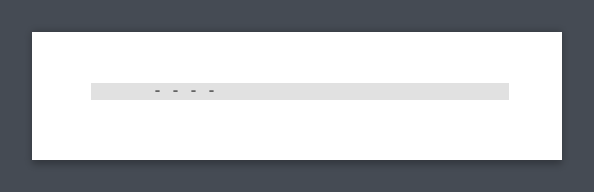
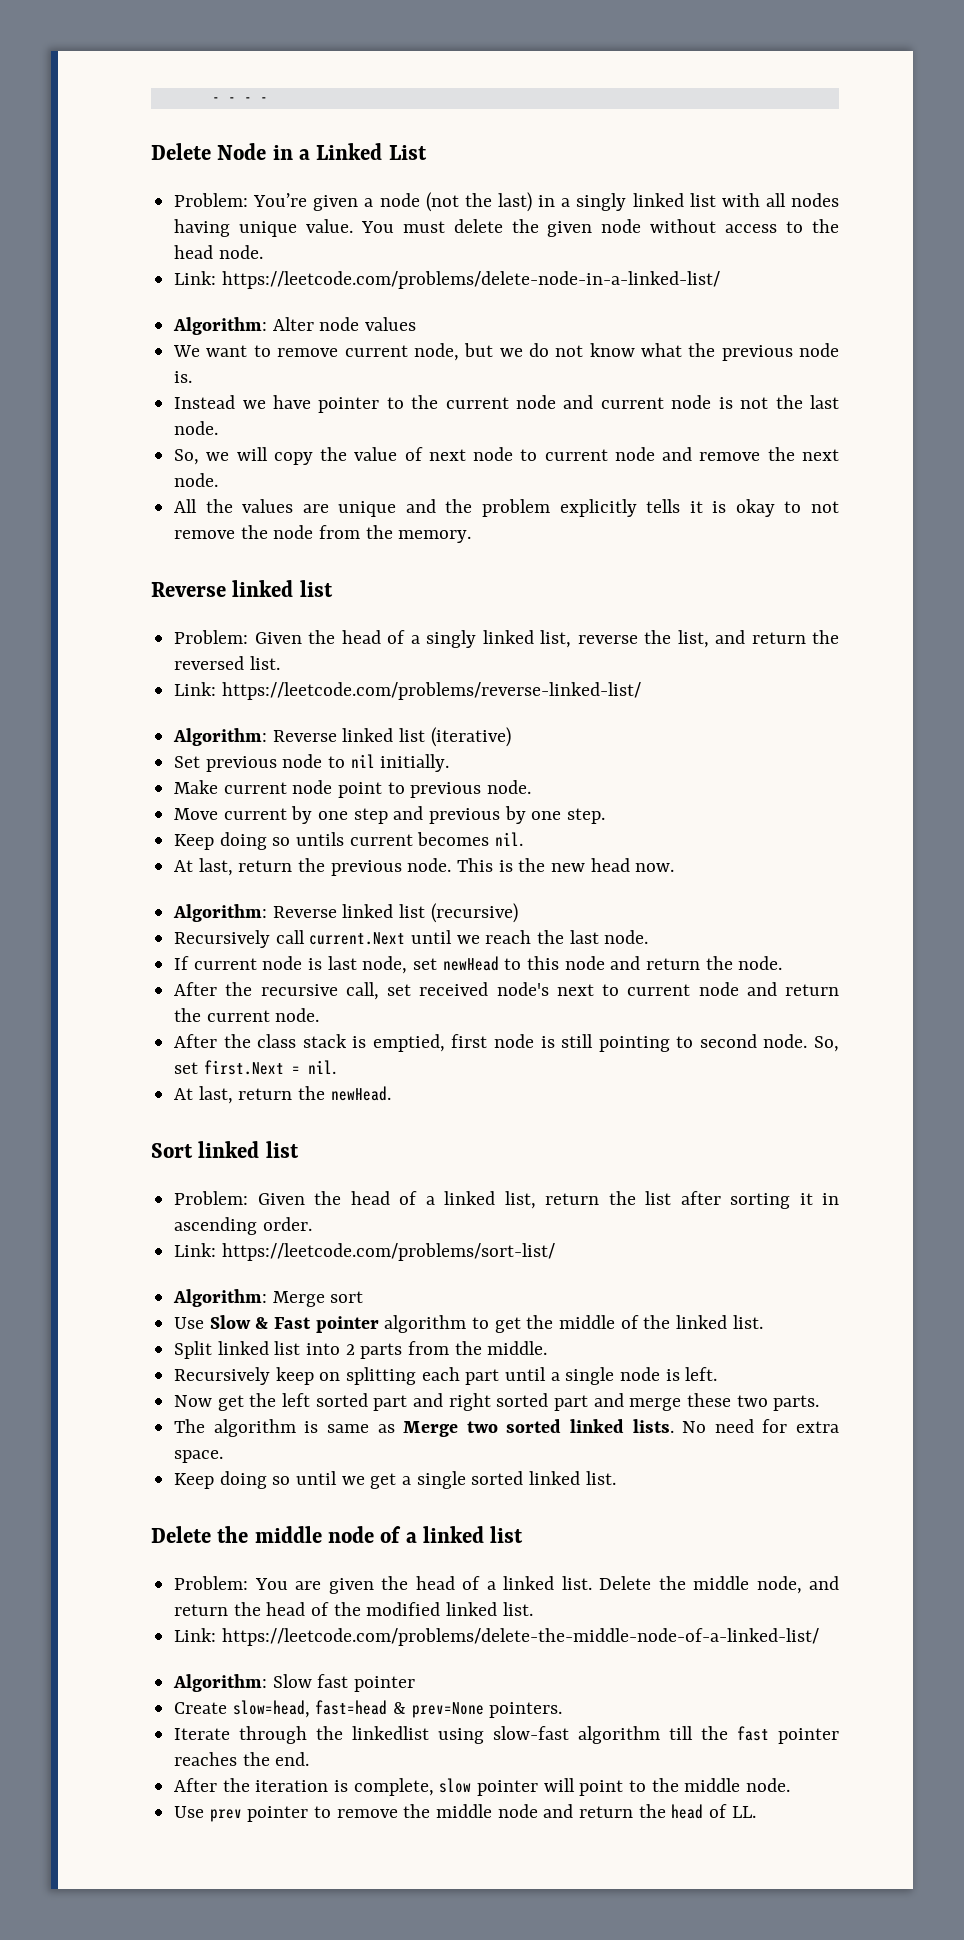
(216, 92) none -> [151,143,427,160] [174,192,839,212] [174,219,839,237] [174,245,263,259] [174,271,720,289] [173,317,417,335] [173,343,840,361] [174,371,193,383] [174,395,839,413] [174,421,219,435] [174,447,839,465] [174,473,219,487] [174,499,839,517] [174,525,472,543] [151,580,333,597] [174,630,839,648] [174,656,280,670] [174,682,641,700] [173,727,511,747] [174,754,450,772] [174,780,532,798] [174,806,606,824] [174,832,524,850] [174,858,675,876] [173,903,518,923] [174,930,649,948] [174,956,783,974] [174,982,840,1000] [174,1008,320,1022] [174,1034,839,1052] [174,1060,336,1075] [174,1086,391,1104] [151,1141,299,1158] [174,1191,839,1209] [174,1217,312,1235] [174,1243,555,1261] [173,1289,364,1307] [174,1315,763,1333] [174,1341,548,1359] [174,1367,718,1385] [174,1393,820,1411] [174,1419,840,1437] [174,1450,224,1463] [174,1471,616,1489] [151,1526,524,1543] [174,1576,839,1594] [174,1602,533,1616] [174,1628,819,1646] [173,1674,416,1692] [174,1700,563,1718] [174,1726,839,1744] [174,1752,310,1766] [174,1778,791,1796] [174,1804,756,1822] // Delete Node in a Linked List // Problem: You’re given a node (not the last) in a singly linked list with all nodes having unique value. You must delete the given node without access to the head node. // Link: https://leetcode.com/problems/delete-node-in-a-linked-list/ // Algorithm: Alter node values // We want to remove current node, but we do not know what the previous node is. // Instead we have pointer to the current node and current node is not the last node. // So, we will copy the value of next node to current node and remove the next node. // All the values are unique and the problem explicitly tells it is okay to not remove the node from the memory. // Reverse linked list // Problem: Given the head of a singly linked list, reverse the list, and return the reversed list. // Link: https://leetcode.com/problems/reverse-linked-list/ // Algorithm: Reverse linked list (iterative) // Set previous node to nil initially. // Make current node point to previous node. // Move current by one step and previous by one step. // Keep doing so untils current becomes nil. // At last, return the previous node. This is the new head now. // Algorithm: Reverse linked list (recursive) // Recursively call current.Next until we reach the last node. // If current node is last node, set newHead to this node and return the node. // After the recursive call, set received node's next to current node and return the current node. // After the class stack is emptied, first node is still pointing to second node. So, set first.Next = nil. // At last, return the newHead. // Sort linked list // Problem: Given the head of a linked list, return the list after sorting it in ascending order. // Link: https://leetcode.com/problems/sort-list/ // Algorithm: Merge sort // Use Slow & Fast pointer algorithm to get the middle of the linked list. // Split linked list into 2 parts from the middle. // Recursively keep on splitting each part until a single node is left. // Now get the left sorted part and right sorted part and merge these two parts. // The algorithm is same as Merge two sorted linked lists. No need for extra space. // Keep doing so until we get a single sorted linked list. // Delete the middle node of a linked list // Problem: You are given the head of a linked list. Delete the middle node, and return the head of the modified linked list. // Link: https://leetcode.com/problems/delete-the-middle-node-of-a-linked-list/ // Algorithm: Slow fast pointer // Create slow=head, fast=head & prev=None pointers. // Iterate through the linkedlist using slow-fast algorithm till the fast pointer reaches the end. // After the iteration is complete, slow pointer will point to the middle node. // Use prev pointer to remove the middle node and return the head of LL.

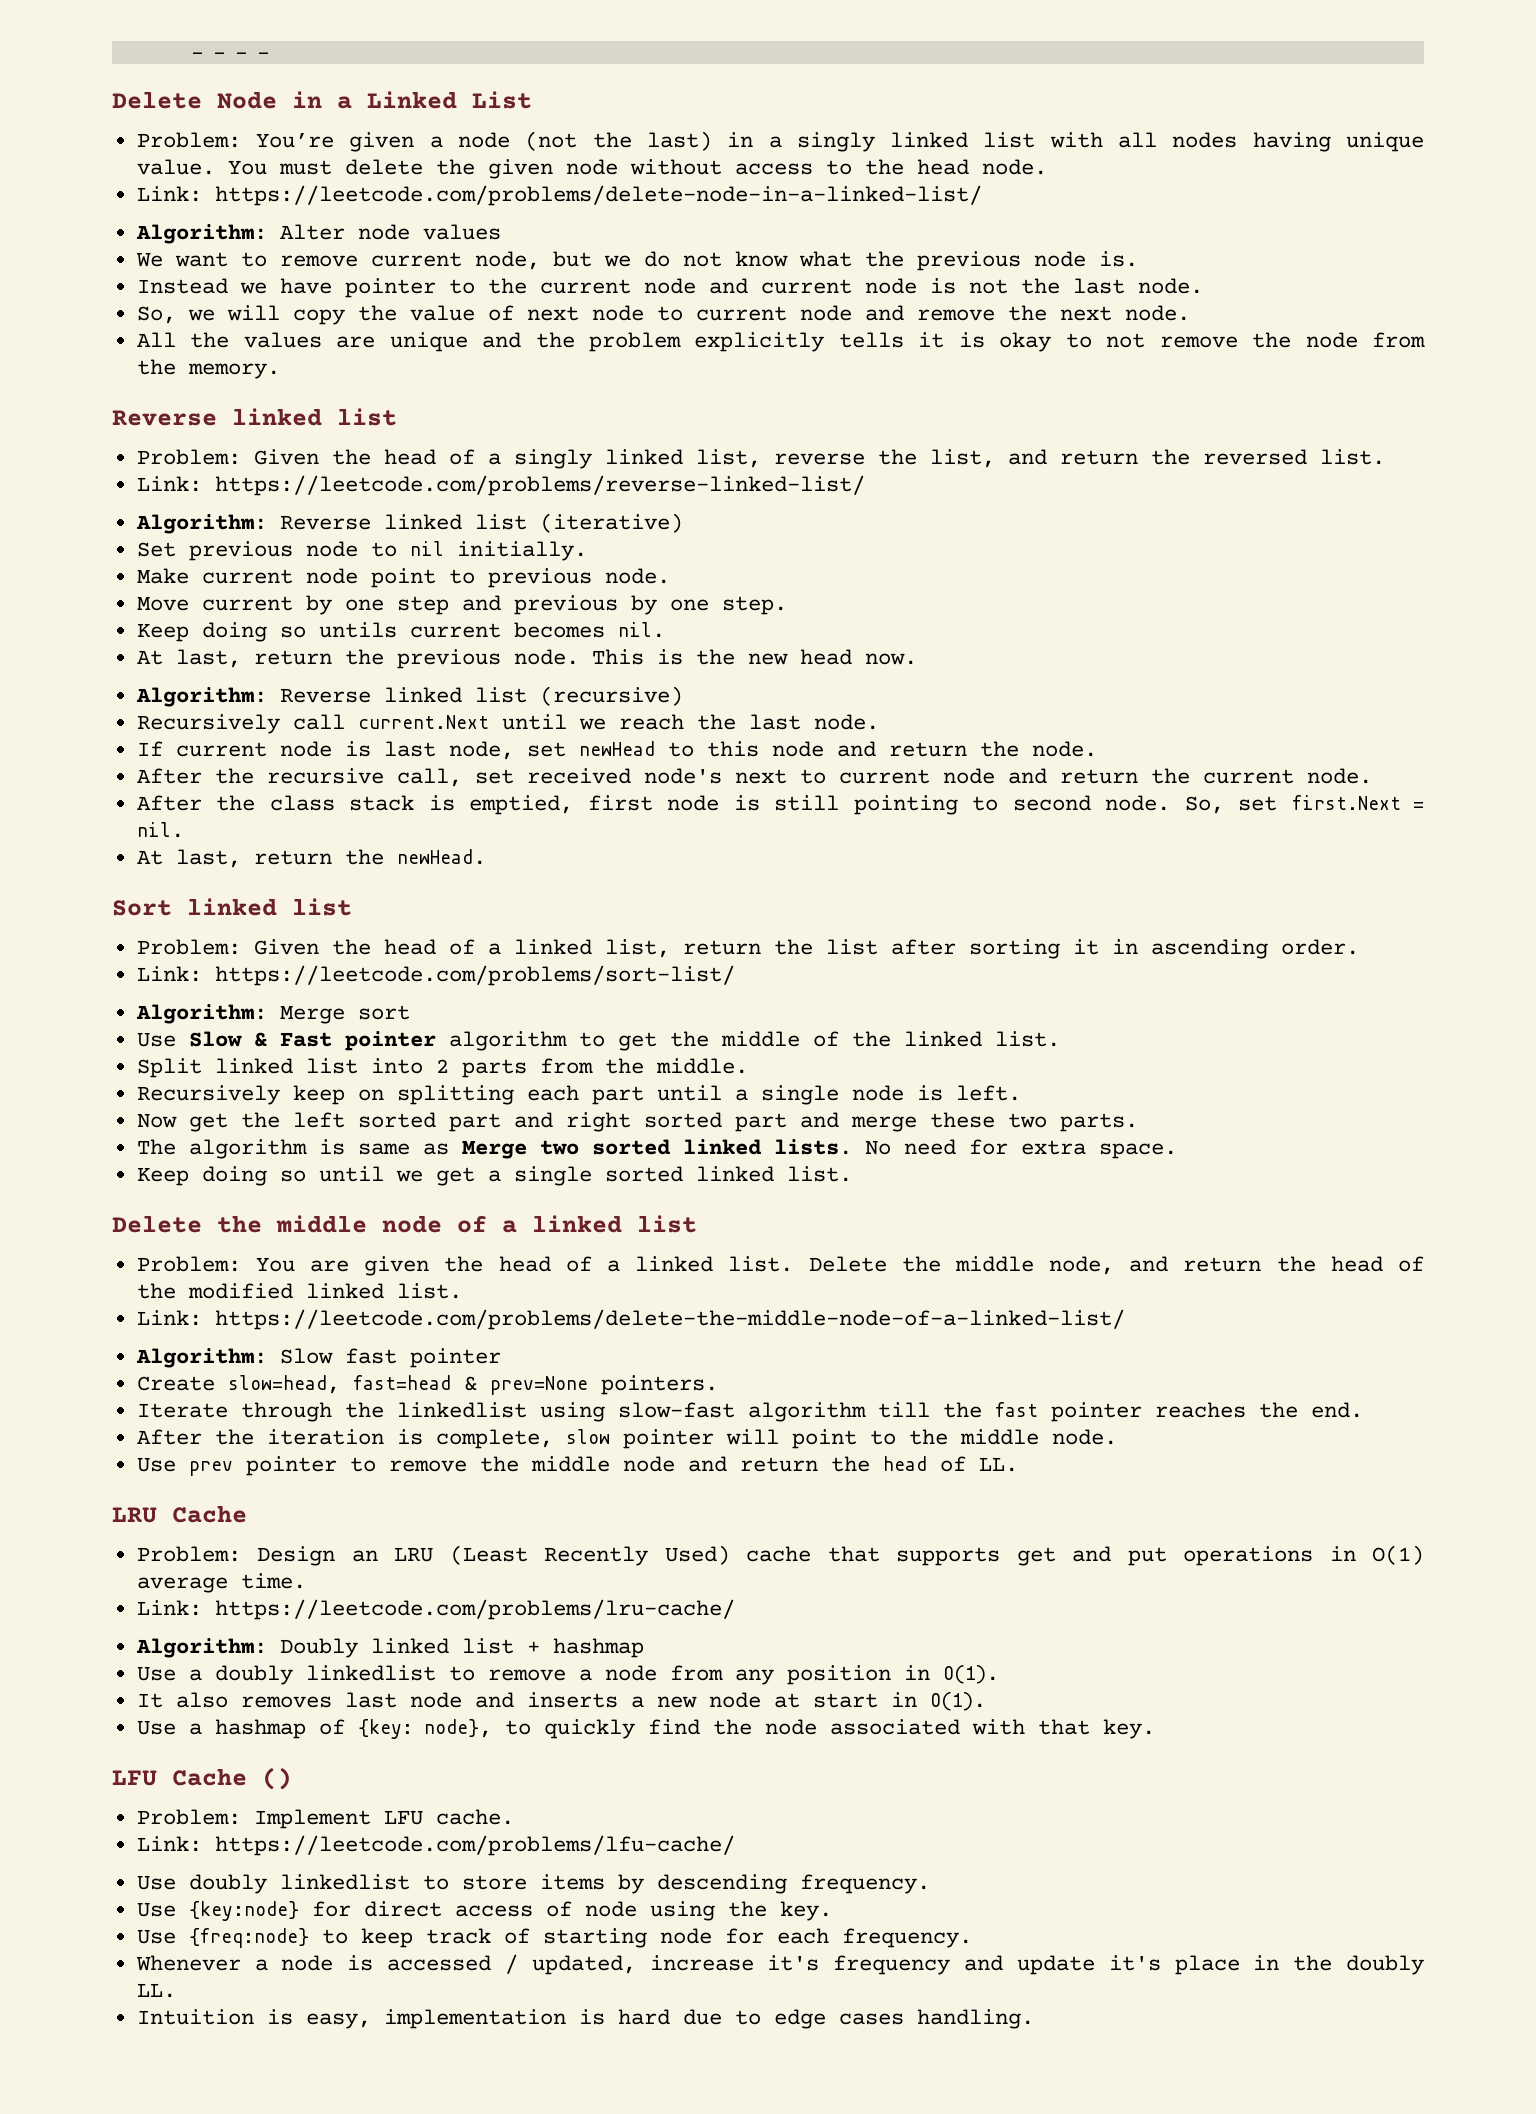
(756, 1812) none -> [112,1505,247,1523] [136,1545,1425,1566] [136,1573,306,1593] [136,1599,735,1620] [135,1638,644,1658] [136,1665,999,1685] [136,1692,986,1711] [136,1719,1155,1739] [112,1767,292,1790] [136,1809,514,1829] [136,1835,735,1856] [136,1874,930,1894] [136,1901,832,1921] [136,1928,972,1948] [135,1954,1424,1975] [136,1983,176,1998] [136,2009,1034,2029] // LRU Cache // Problem: Design an LRU (Least Recently Used) cache that supports get and put operations in O(1) average time. // Link: https://leetcode.com/problems/lru-cache/ // Algorithm: Doubly linked list + hashmap // Use a doubly linkedlist to remove a node from any position in O(1). // It also removes last node and inserts a new node at start in O(1). // Use a hashmap of {key: node}, to quickly find the node associated with that key. // LFU Cache () // Problem: Implement LFU cache. // Link: https://leetcode.com/problems/lfu-cache/ // Use doubly linkedlist to store items by descending frequency. // Use {key:node} for direct access of node using the key. // Use {freq:node} to keep track of starting node for each frequency. // Whenever a node is accessed / updated, increase it's frequency and update it's place in the doubly LL. // Intuition is easy, implementation is hard due to edge cases handling.

